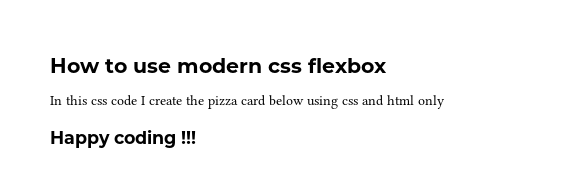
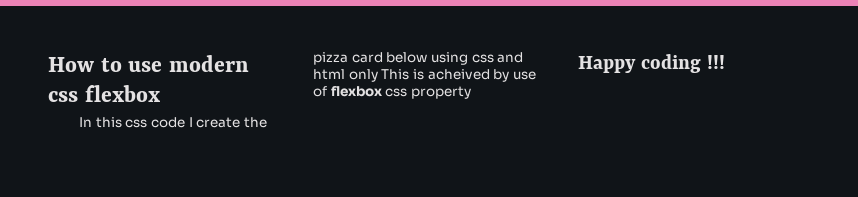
(445, 102) none -> [381,69,536,82] [313,86,471,99] This is acheived by use of flexbox css property

